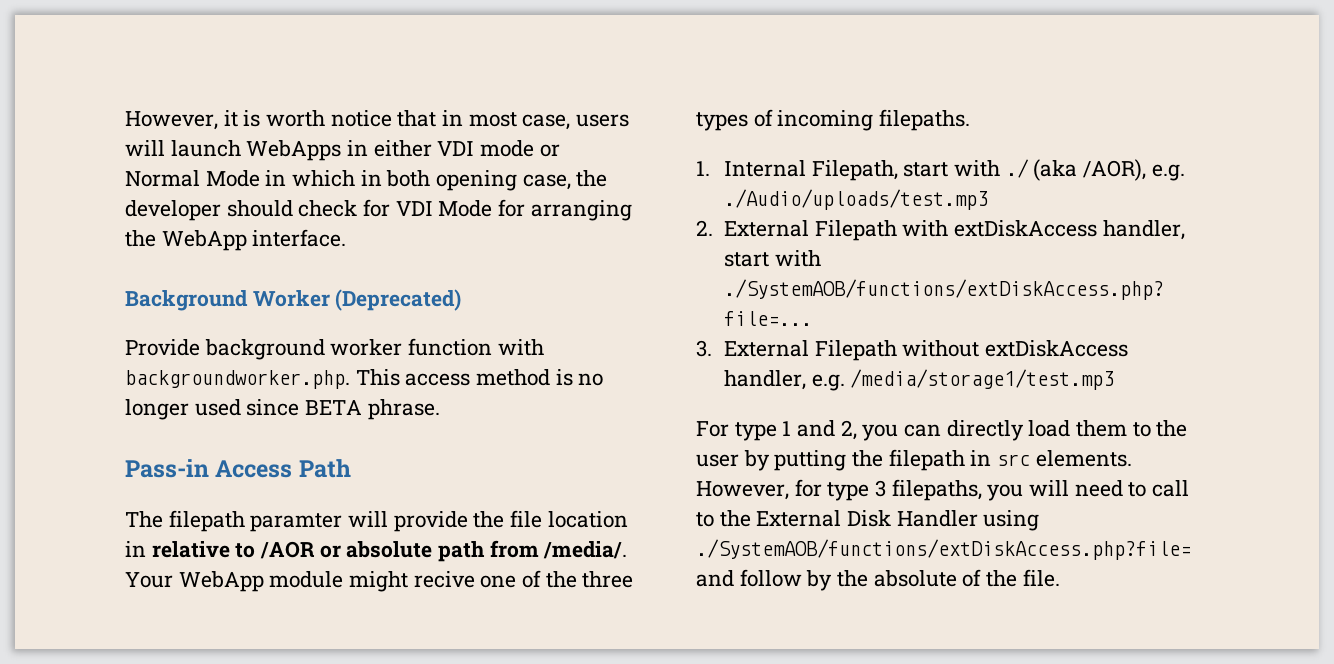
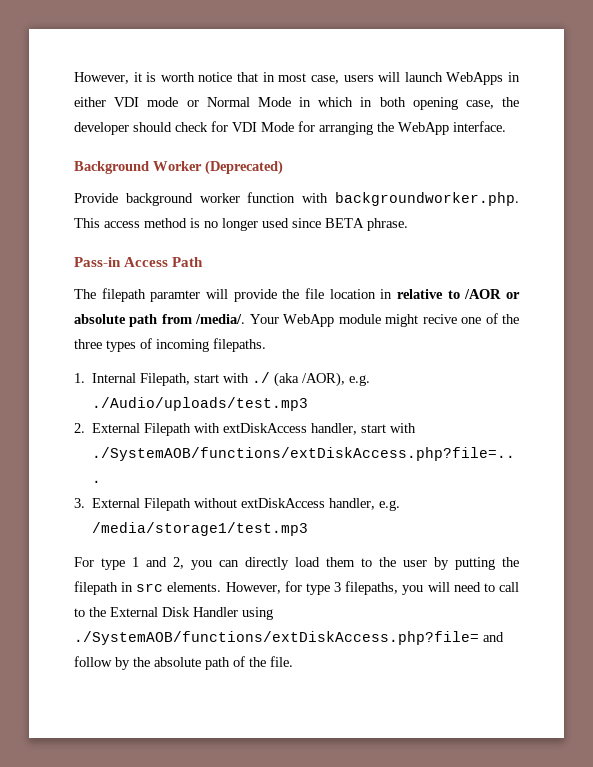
(957, 578) none -> [205,657,230,670] path

